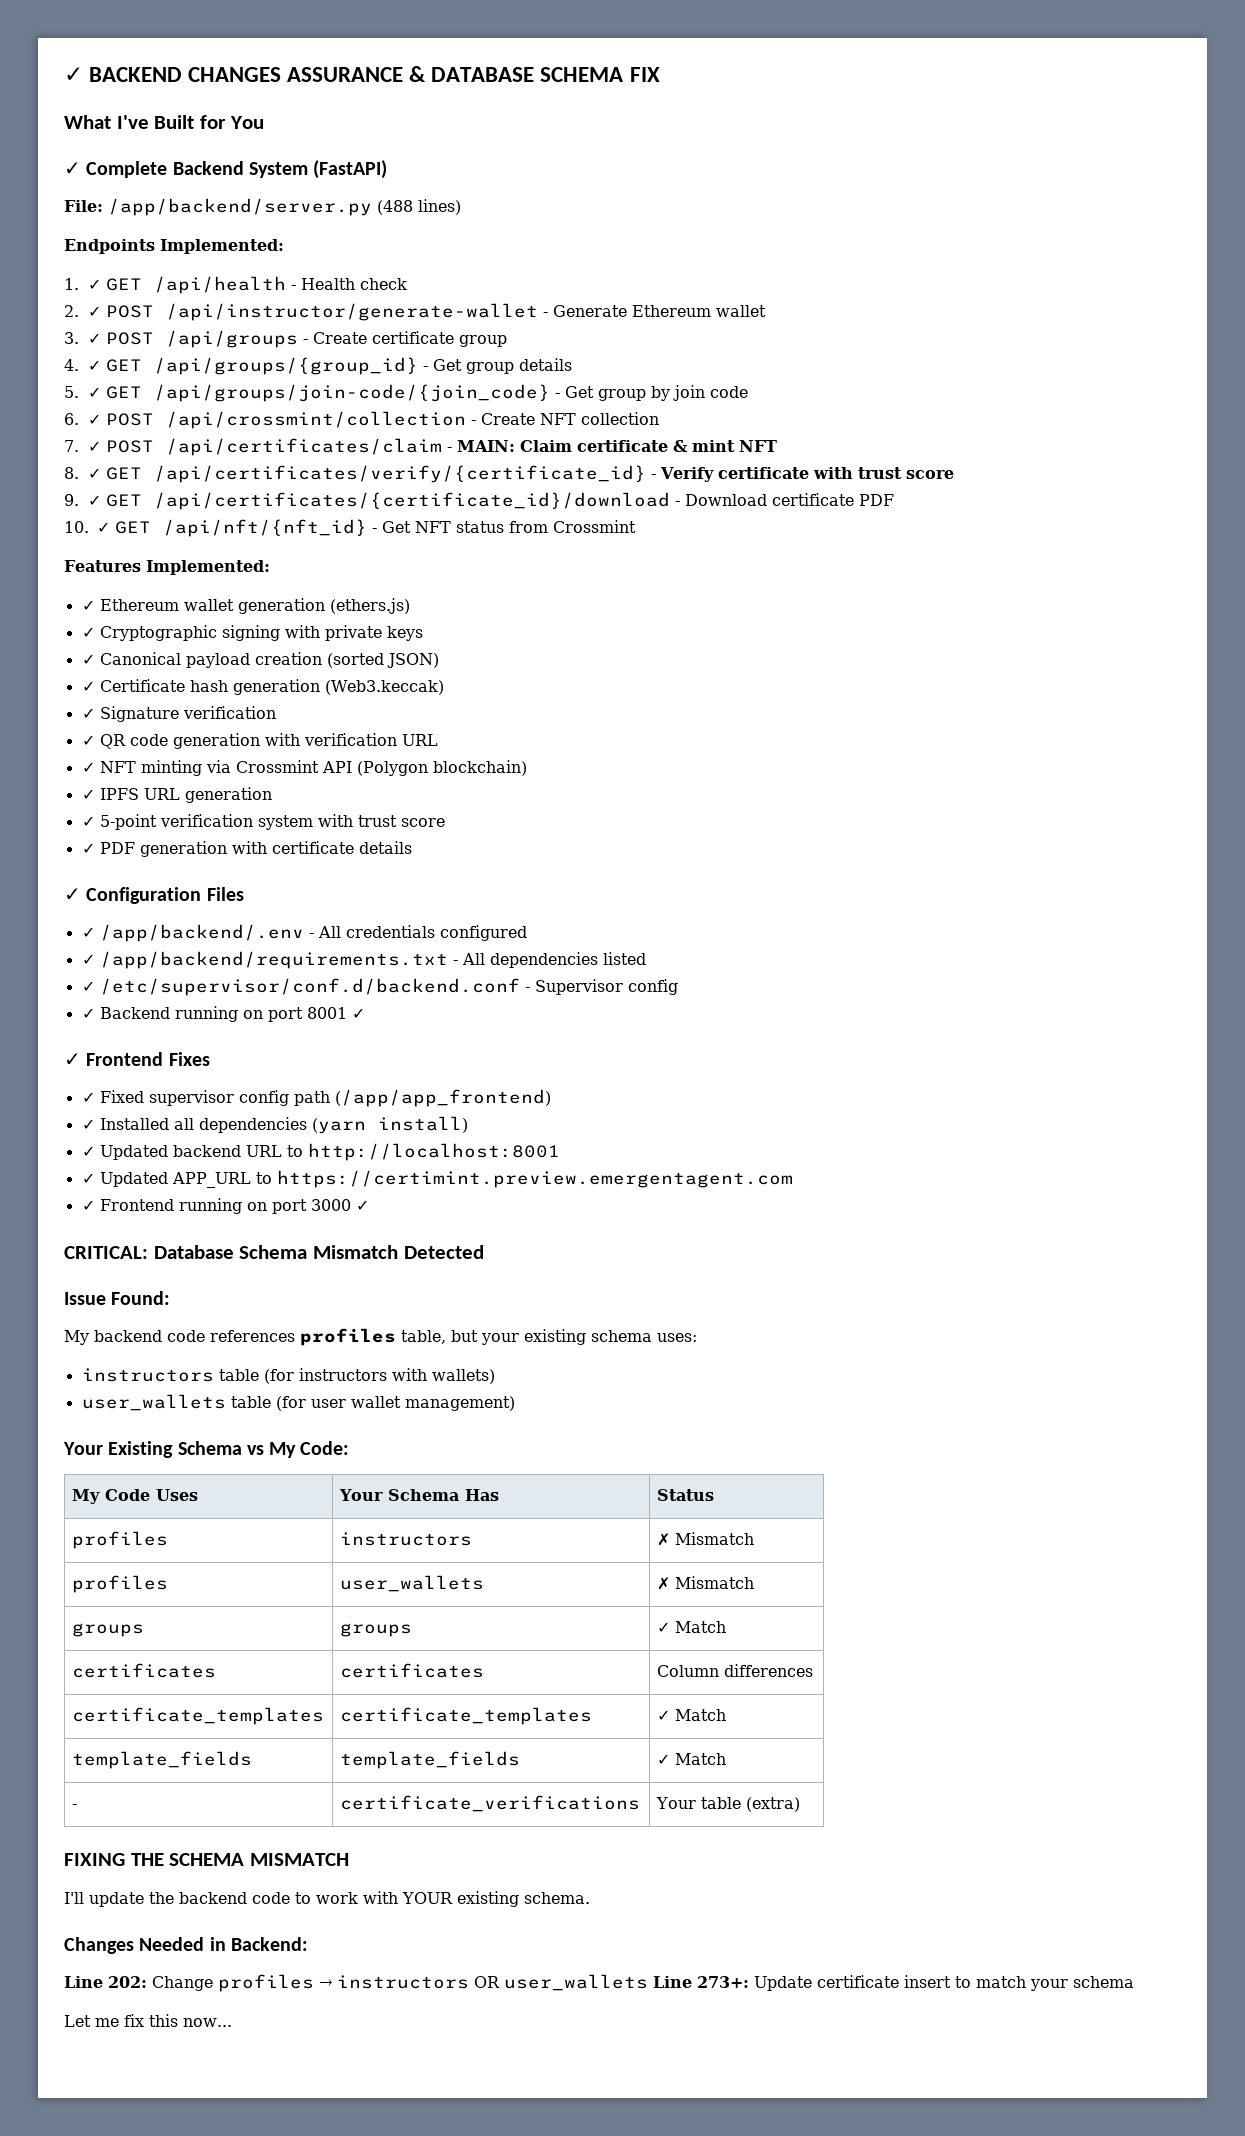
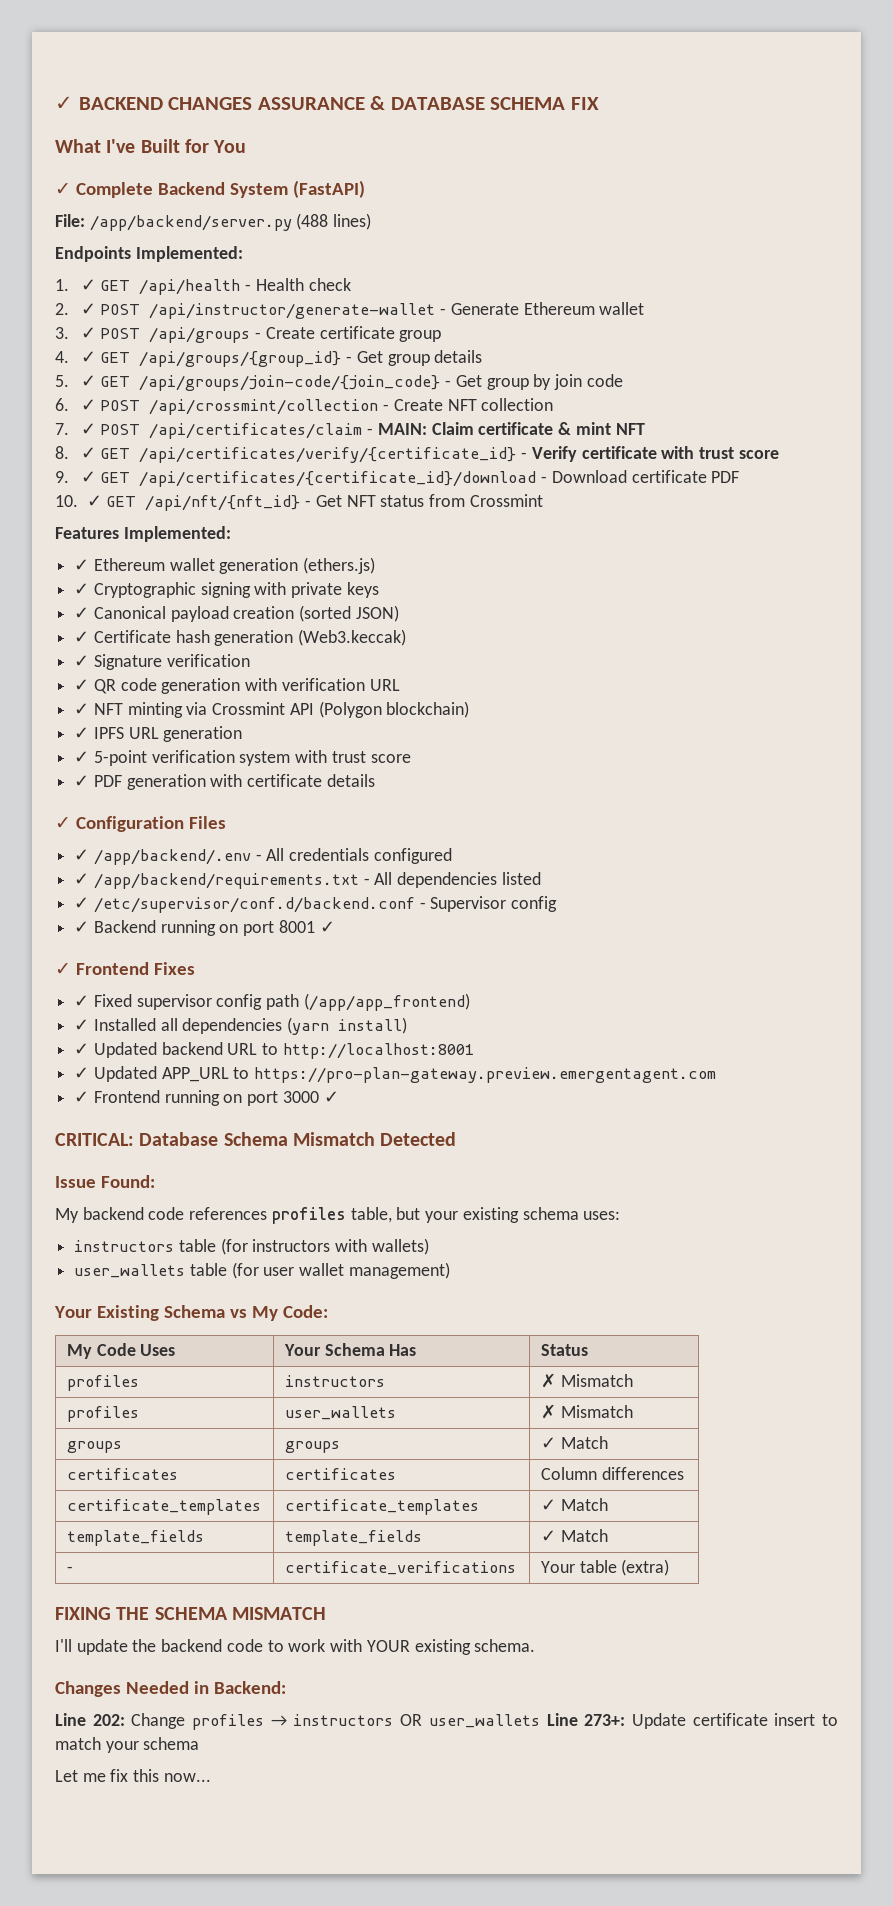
[276,1170,793,1188] https://certimint.preview.emergentagent.com -> [254,1067,717,1083] https://pro-plan-gateway.preview.emergentagent.com

